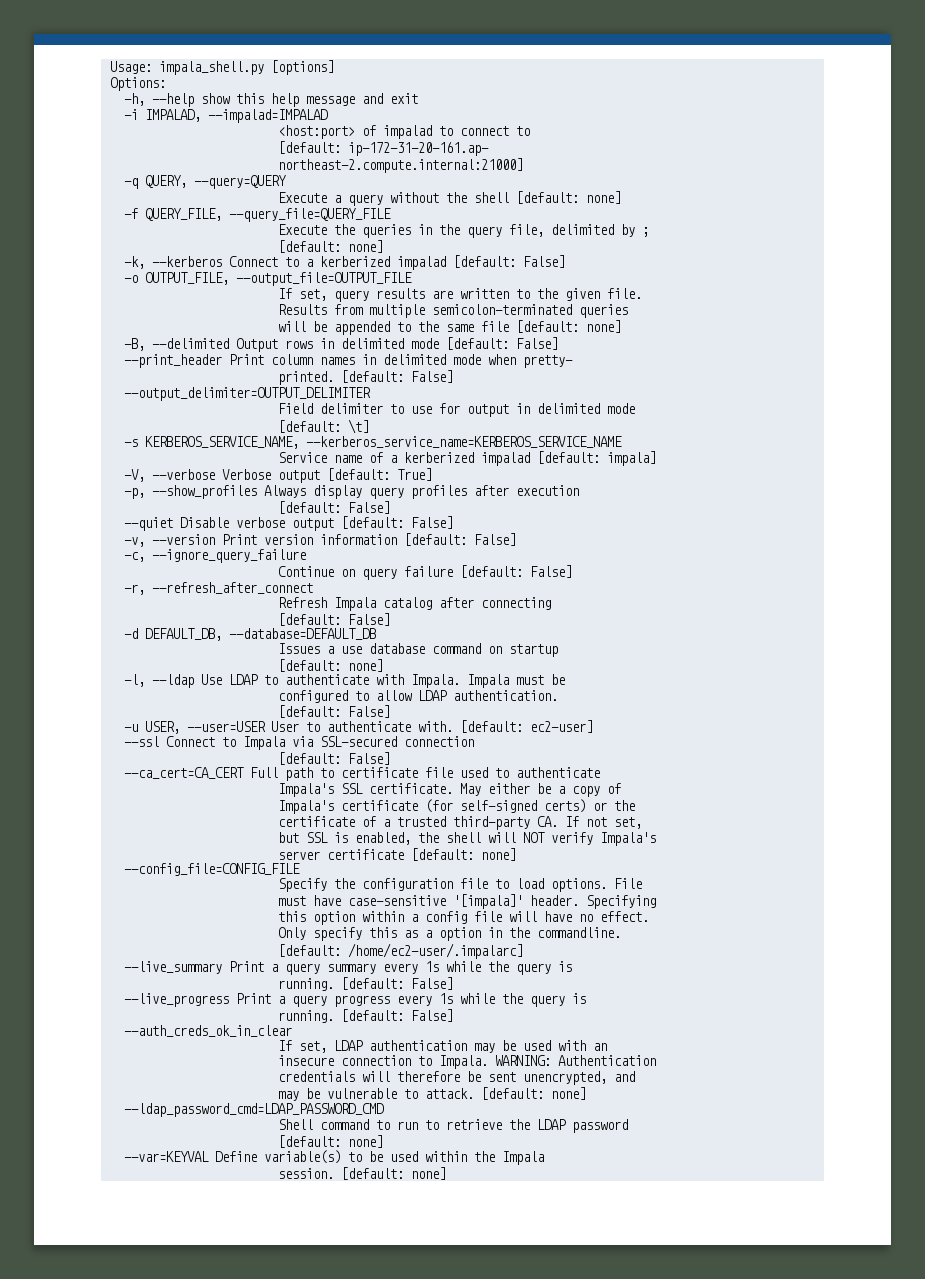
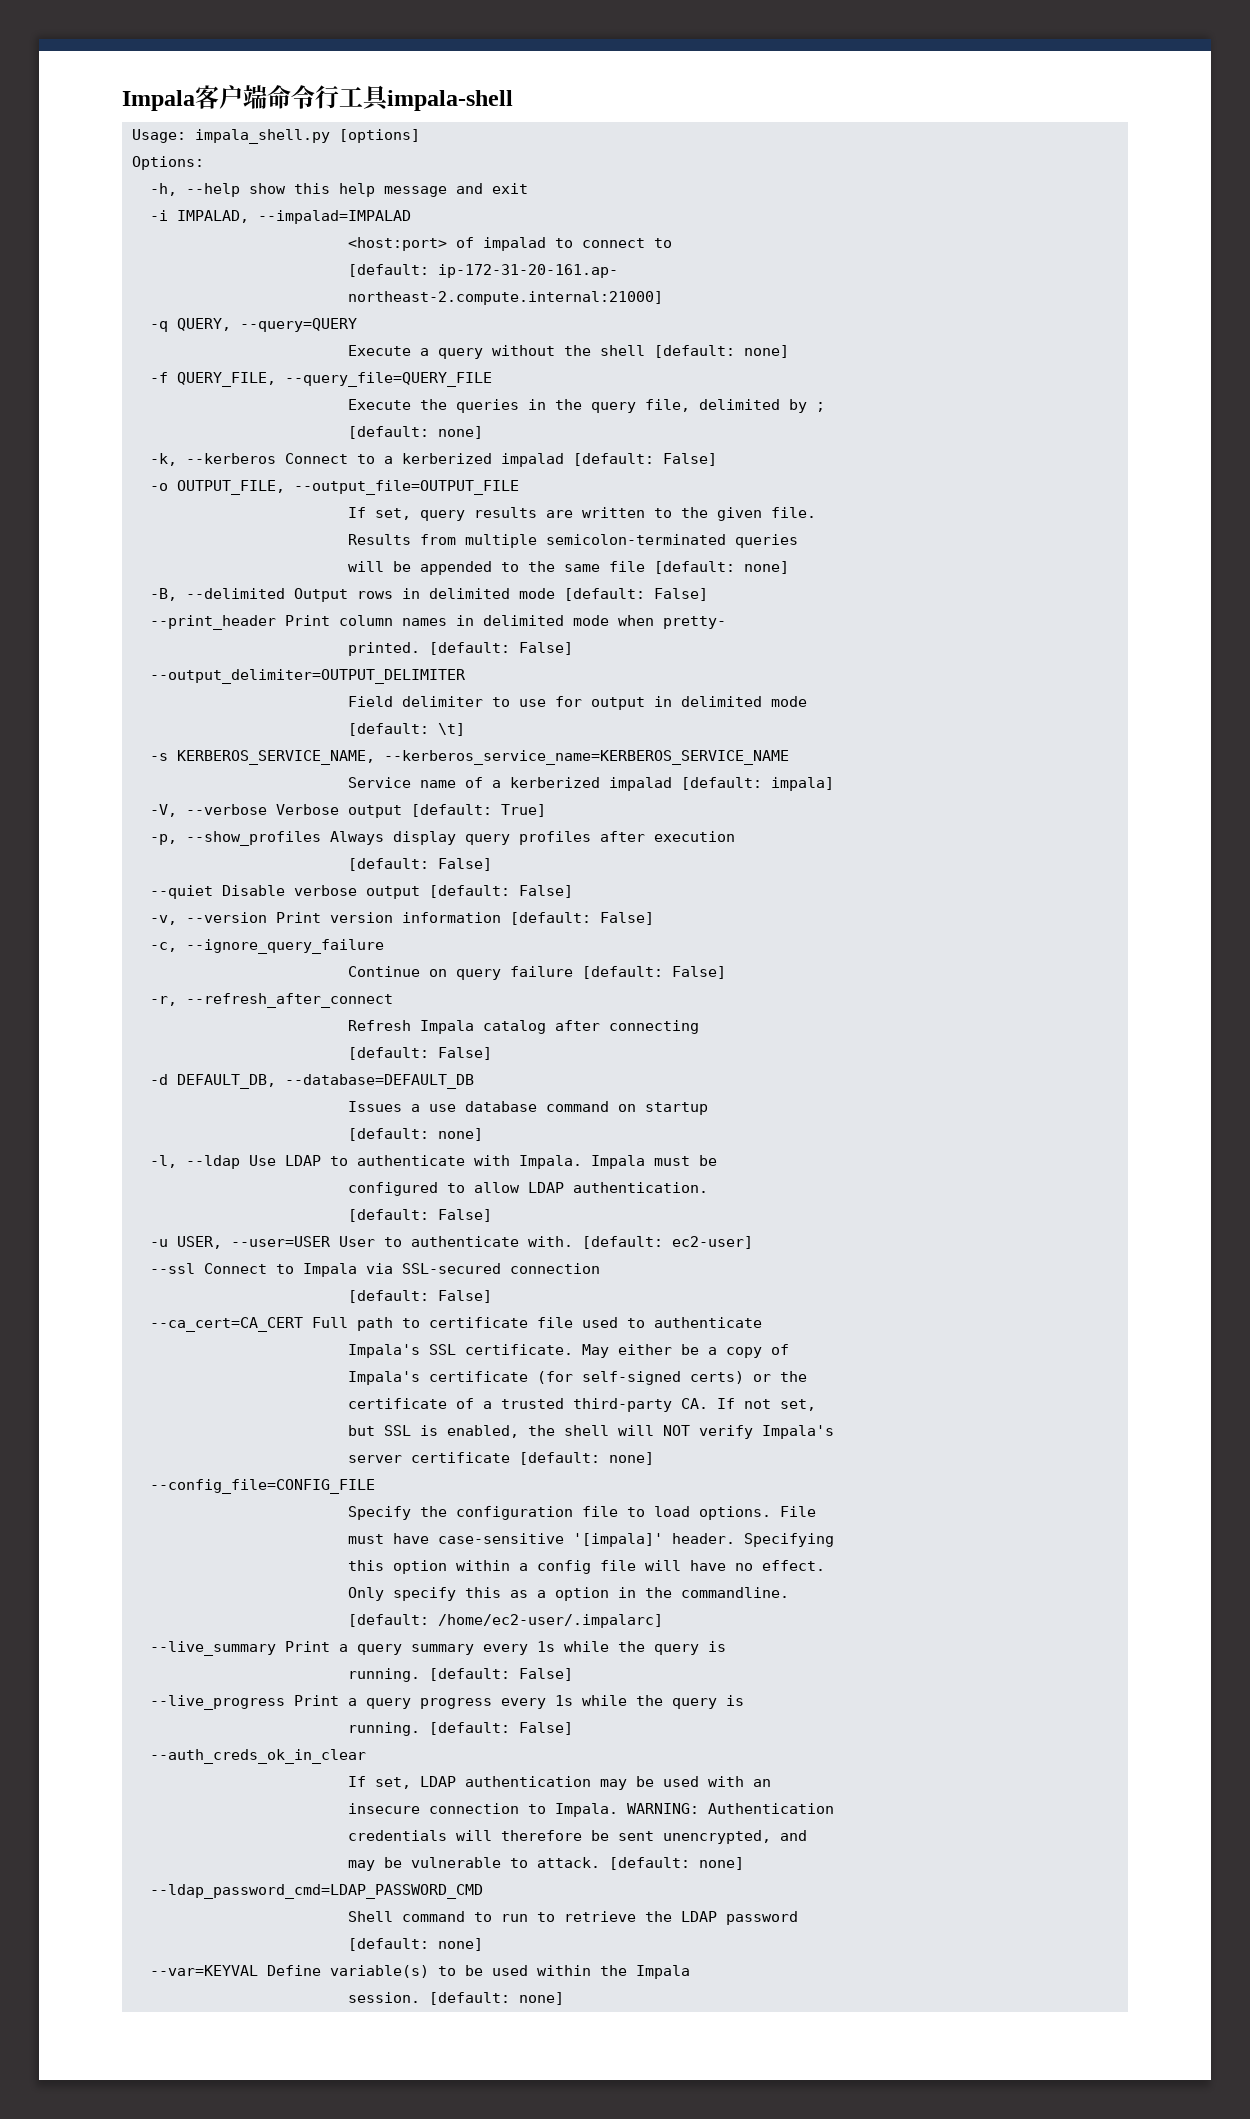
(109, 67) none -> [122,85,513,111] Impala客户端命令行工具impala-shell //

